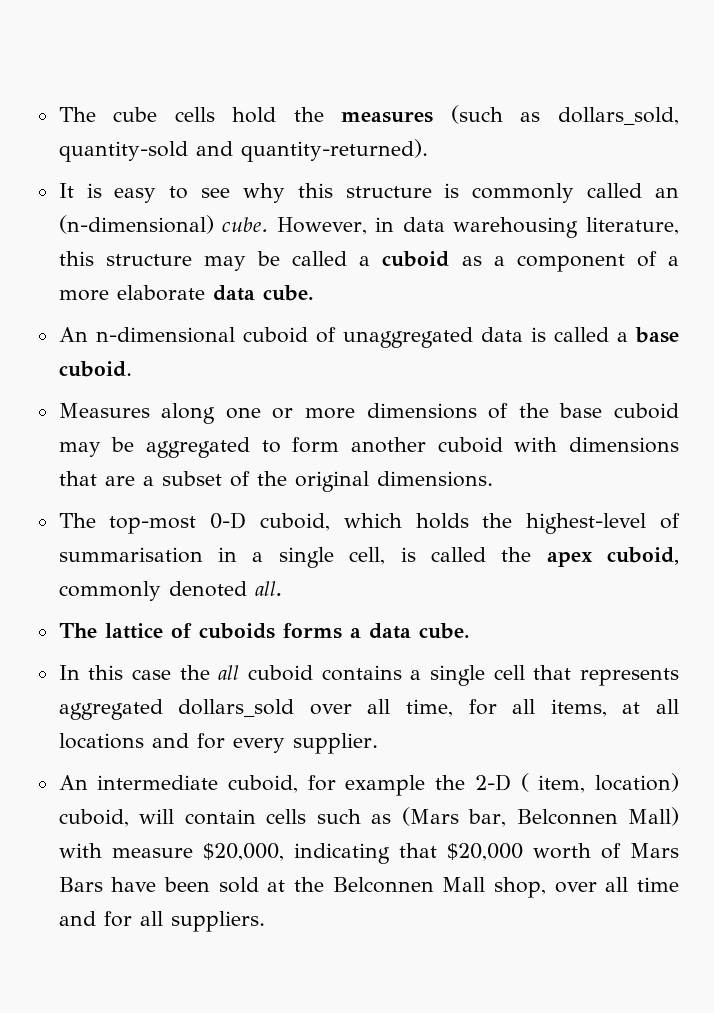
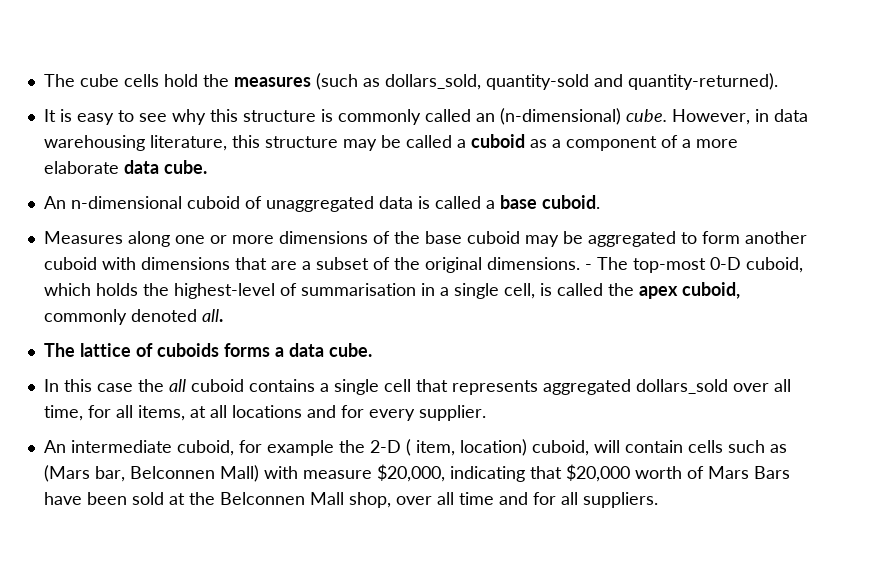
(493, 479) // -> [584,264,592,270] -

